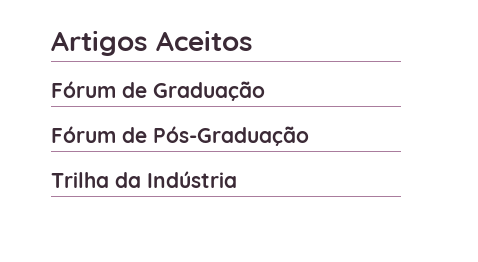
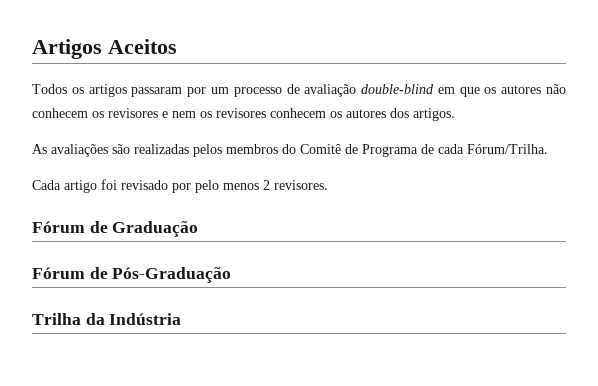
(253, 40) none -> [32,84,566,97] [32,108,455,121] [32,144,548,157] [32,179,328,193] // Todos os artigos passaram por um processo de avaliação double-blind em que os autores não conhecem os revisores e nem os revisores conhecem os autores dos artigos. // As avaliações são realizadas pelos membros do Comitê de Programa de cada Fórum/Trilha. // Cada artigo foi revisado por pelo menos 2 revisores.

